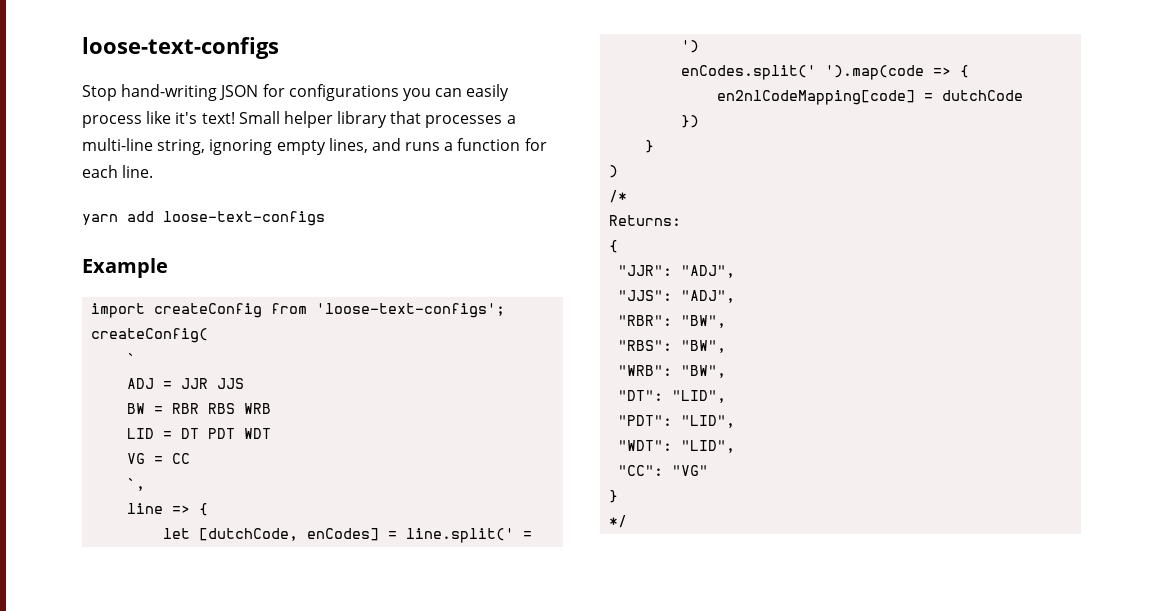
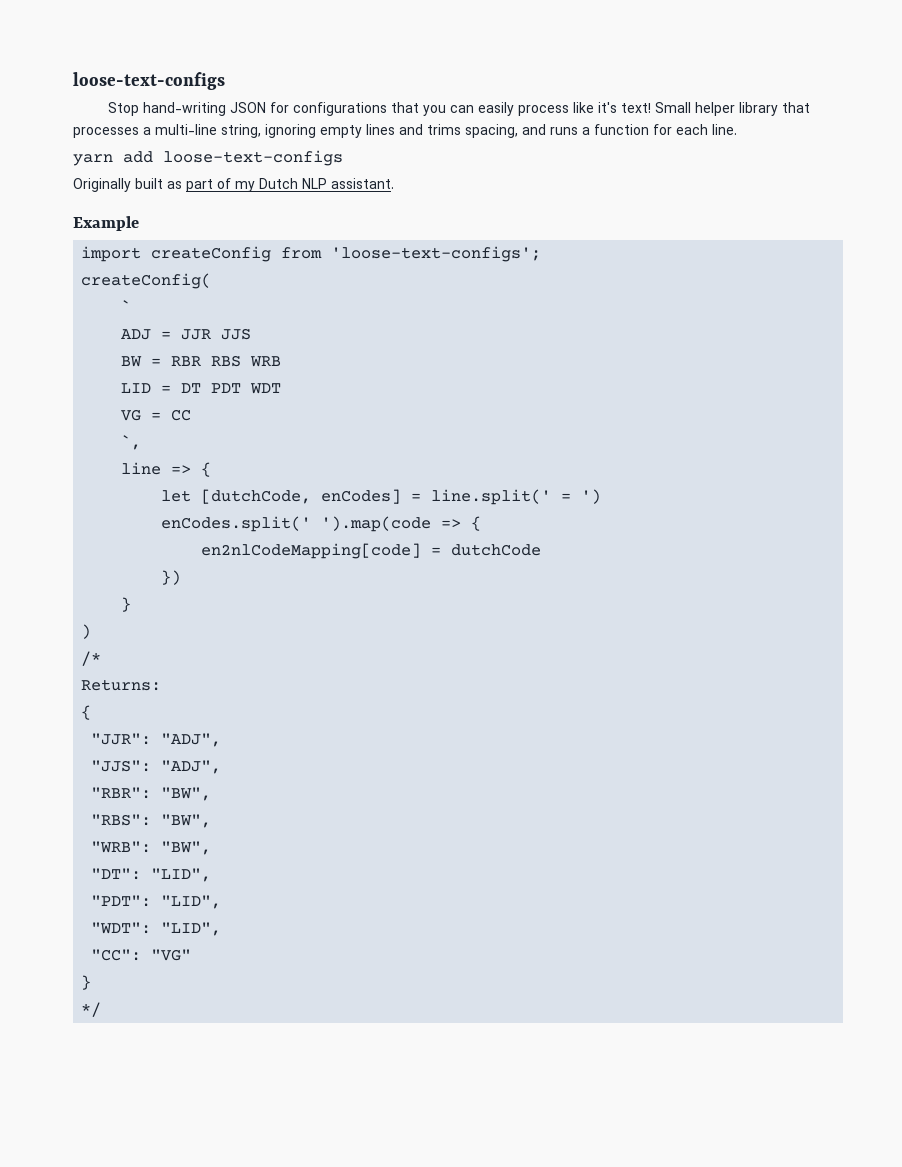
(399, 92) none -> [391,102,420,113] that
[328,138,368,153] lines, -> [366,124,518,138] lines and trims spacing,
(325, 218) none -> [73,178,394,192] // Originally built as part of my Dutch NLP assistant.

